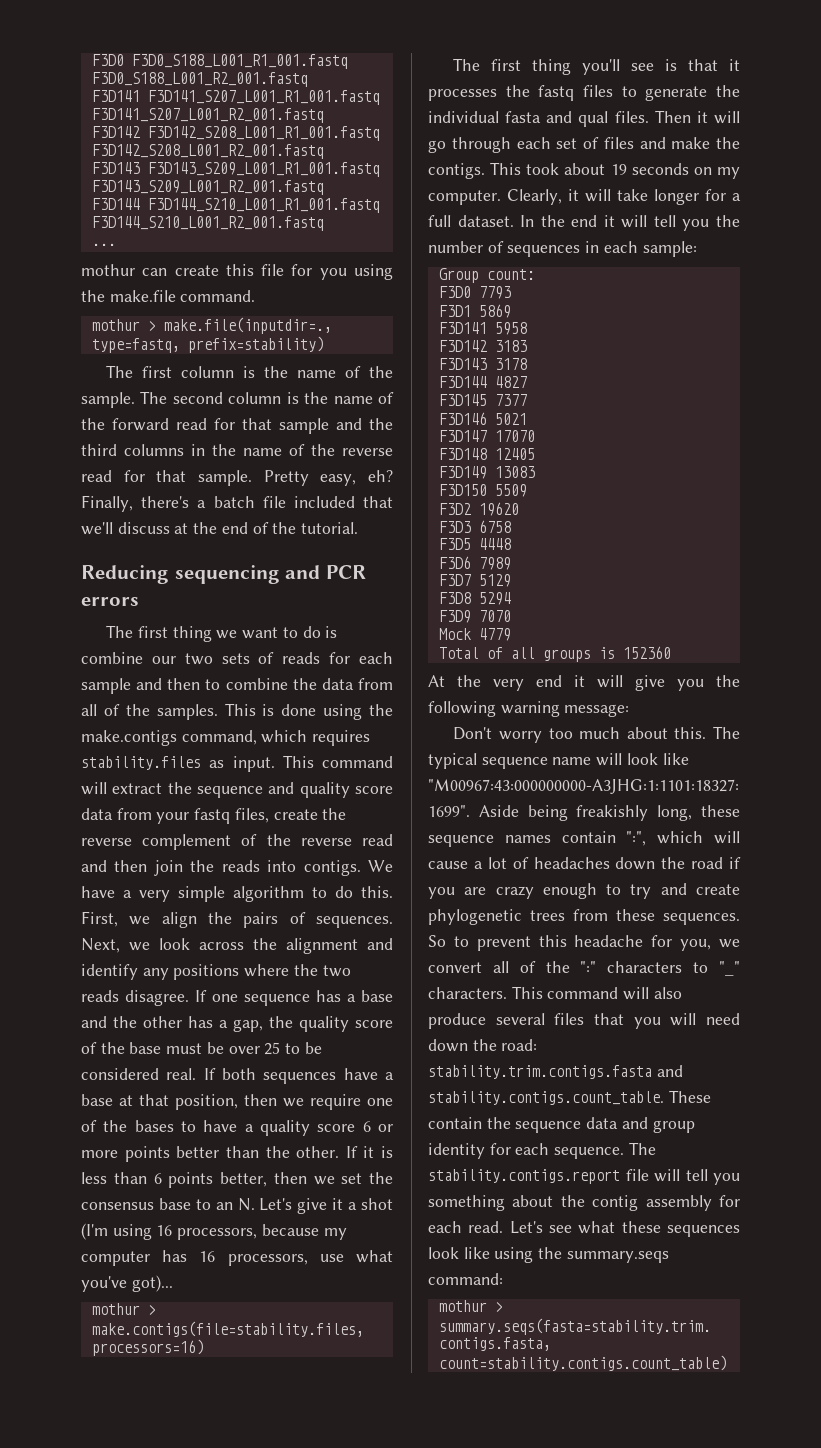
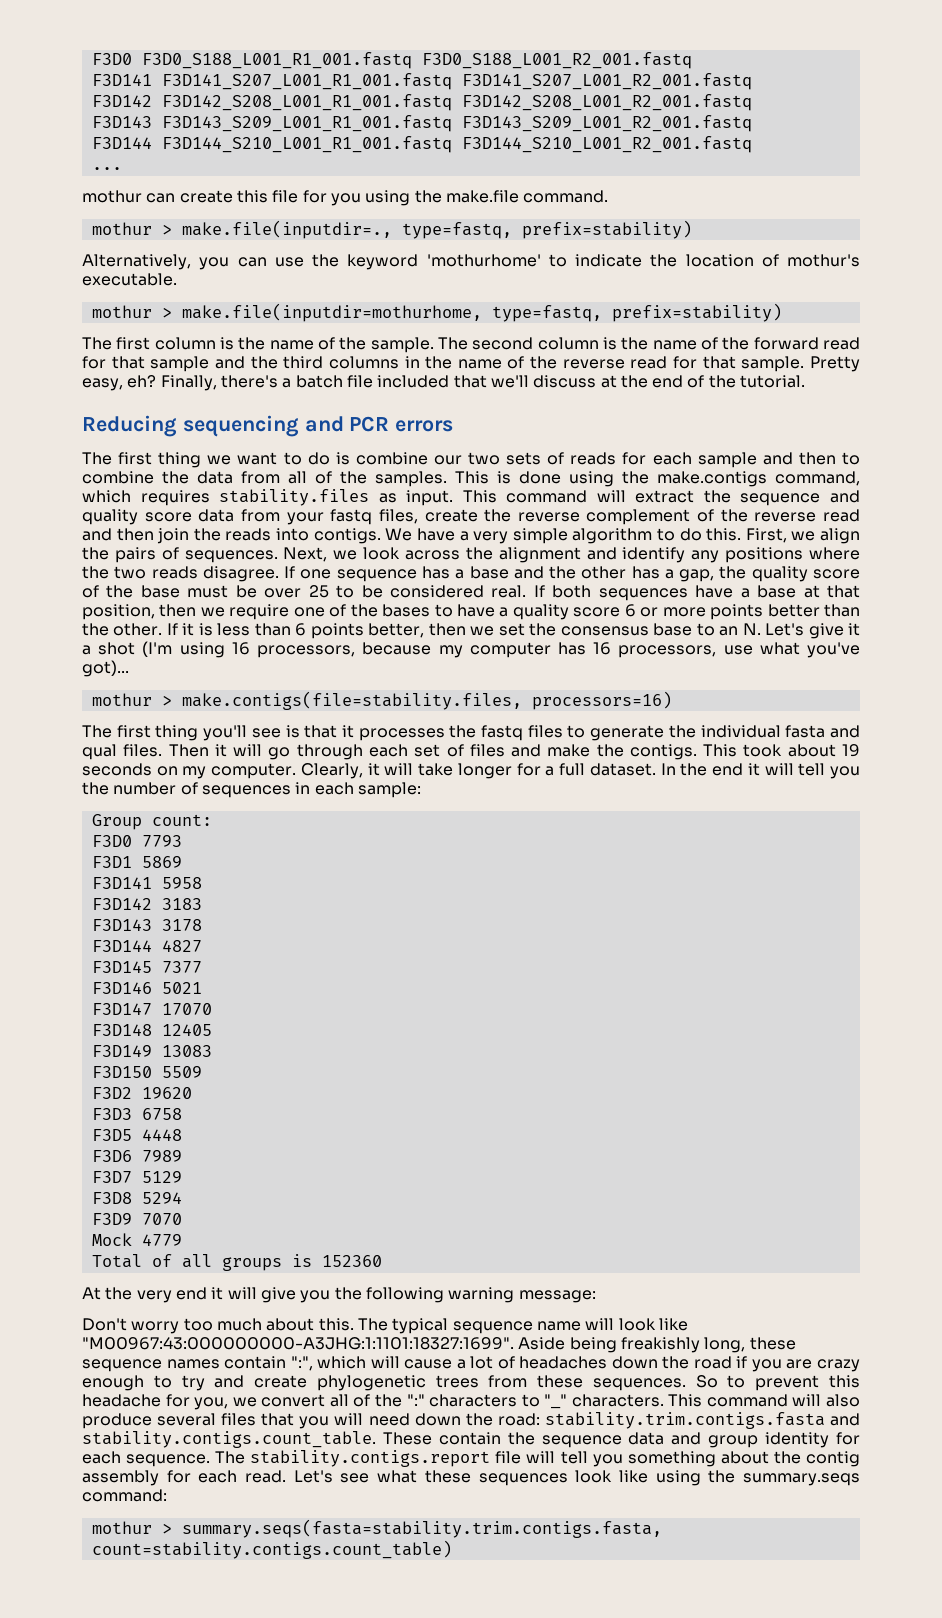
(324, 344) none -> [82,254,860,270] [82,273,177,286] [91,303,782,322] // Alternatively, you can use the keyword 'mothurhome' to indicate the location of mothur's executable. // mothur > make.file(inputdir=mothurhome, type=fastq, prefix=stability)

